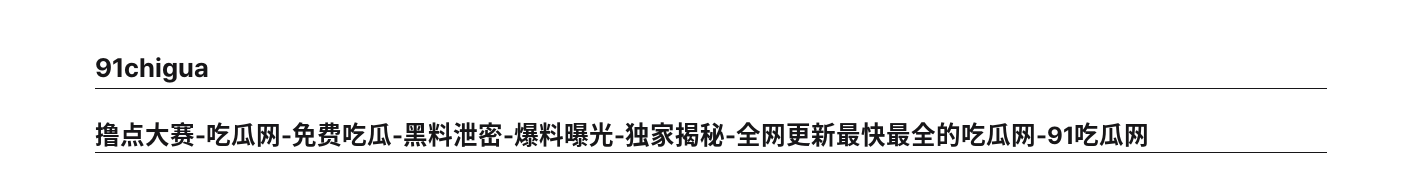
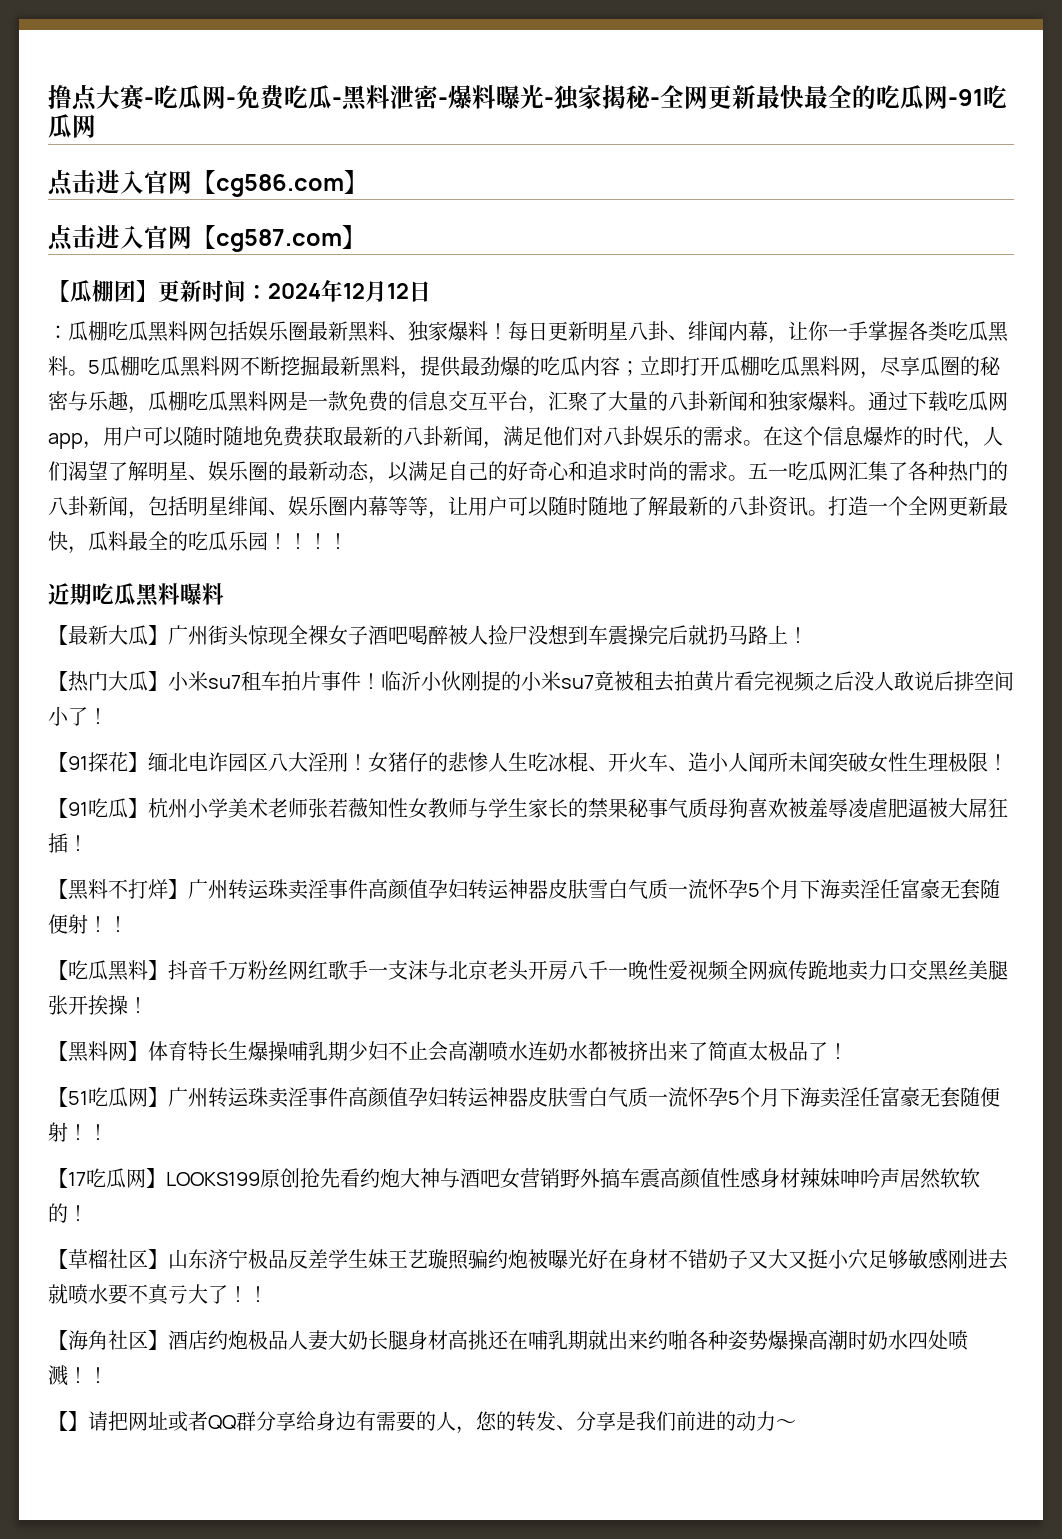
[95,57,209,83] 91chigua // -> (48, 97) none
(1149, 135) none -> [48,169,368,197] [48,224,366,252] [48,279,431,303] [48,321,1009,344] [48,356,1001,379] [48,391,1008,414] [48,426,1003,449] [48,461,1008,484] [48,496,1008,519] [48,531,348,554] [48,583,224,607] [48,625,808,646] [48,671,1014,692] [48,706,108,726] [48,752,1008,773] [48,798,1008,819] [48,833,88,853] [48,879,1000,900] [48,914,128,934] [48,960,1008,981] [48,995,148,1015] [48,1041,848,1062] [48,1087,1000,1108] [48,1122,108,1142] [48,1167,980,1189] [48,1203,88,1223] [48,1248,1008,1270] [48,1284,268,1305] [48,1330,968,1351] [48,1365,108,1386] [48,1411,796,1434] // 点击进入官网【cg586.com】 // 点击进入官网【cg587.com】 // 【瓜棚团】更新时间：2024年12月12日 // ：瓜棚吃瓜黑料网包括娱乐圈最新黑料、独家爆料！每日更新明星八卦、绯闻内幕，让你一手掌握各类吃瓜黑料。5瓜棚吃瓜黑料网不断挖掘最新黑料，提供最劲爆的吃瓜内容；立即打开瓜棚吃瓜黑料网，尽享瓜圈的秘密与乐趣，瓜棚吃瓜黑料网是一款免费的信息交互平台，汇聚了大量的八卦新闻和独家爆料。通过下载吃瓜网app，用户可以随时随地免费获取最新的八卦新闻，满足他们对八卦娱乐的需求。在这个信息爆炸的时代，人们渴望了解明星、娱乐圈的最新动态，以满足自己的好奇心和追求时尚的需求。五一吃瓜网汇集了各种热门的八卦新闻，包括明星绯闻、娱乐圈内幕等等，让用户可以随时随地了解最新的八卦资讯。打造一个全网更新最快，瓜料最全的吃瓜乐园！！！！ // 近期吃瓜黑料曝料 // 【最新大瓜】广州街头惊现全裸女子酒吧喝醉被人捡尸没想到车震操完后就扔马路上！ // 【热门大瓜】小米su7租车拍片事件！临沂小伙刚提的小米su7竟被租去拍黄片看完视频之后没人敢说后排空间小了！ // 【91探花】缅北电诈园区八大淫刑！女猪仔的悲惨人生吃冰棍、开火车、造小人闻所未闻突破女性生理极限！ // 【91吃瓜】杭州小学美术老师张若薇知性女教师与学生家长的禁果秘事气质母狗喜欢被羞辱凌虐肥逼被大屌狂插！ // 【黑料不打烊】广州转运珠卖淫事件高颜值孕妇转运神器皮肤雪白气质一流怀孕5个月下海卖淫任富豪无套随便射！！ // 【吃瓜黑料】抖音千万粉丝网红歌手一支沫与北京老头开房八千一晚性爱视频全网疯传跪地卖力口交黑丝美腿张开挨操！ // 【黑料网】体育特长生爆操哺乳期少妇不止会高潮喷水连奶水都被挤出来了简直太极品了！ // 【51吃瓜网】广州转运珠卖淫事件高颜值孕妇转运神器皮肤雪白气质一流怀孕5个月下海卖淫任富豪无套随便射！！ // 【17吃瓜网】LOOKS199原创抢先看约炮大神与酒吧女营销野外搞车震高颜值性感身材辣妹呻吟声居然软软的！ // 【草榴社区】山东济宁极品反差学生妹王艺璇照骗约炮被曝光好在身材不错奶子又大又挺小穴足够敏感刚进去就喷水要不真亏大了！！ // 【海角社区】酒店约炮极品人妻大奶长腿身材高挑还在哺乳期就出来约啪各种姿势爆操高潮时奶水四处喷溅！！ // 【】请把网址或者QQ群分享给身边有需要的人，您的转发、分享是我们前进的动力～

